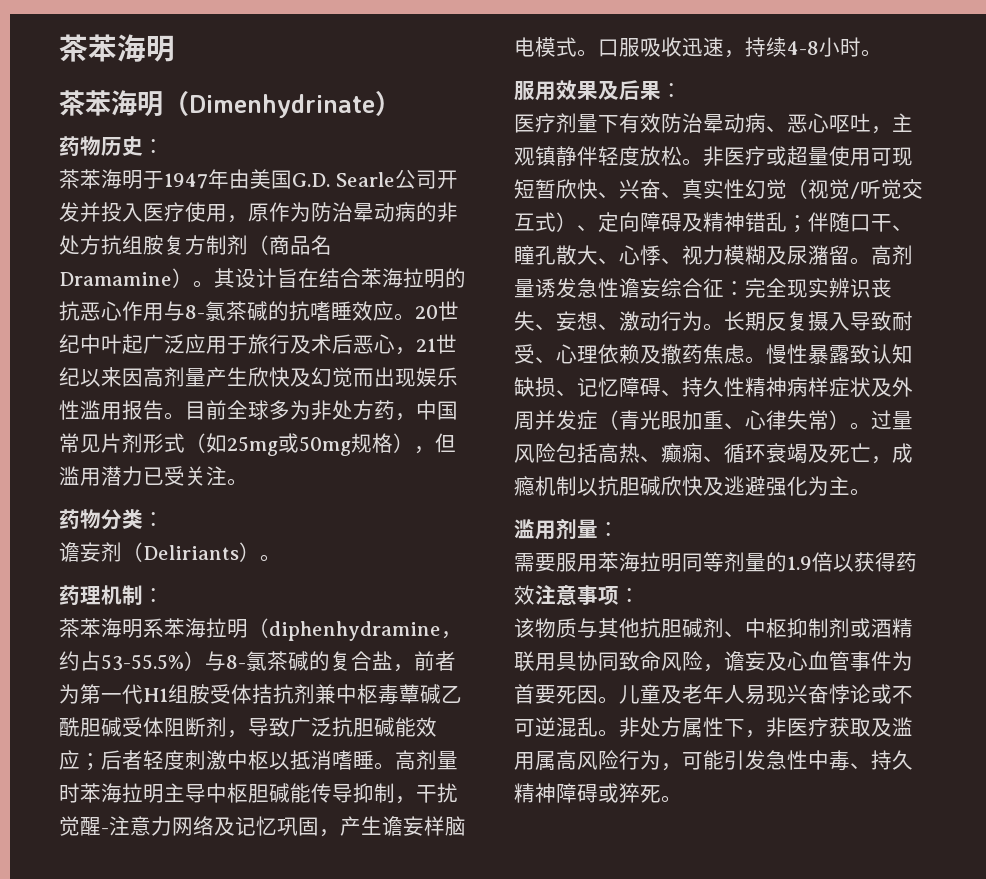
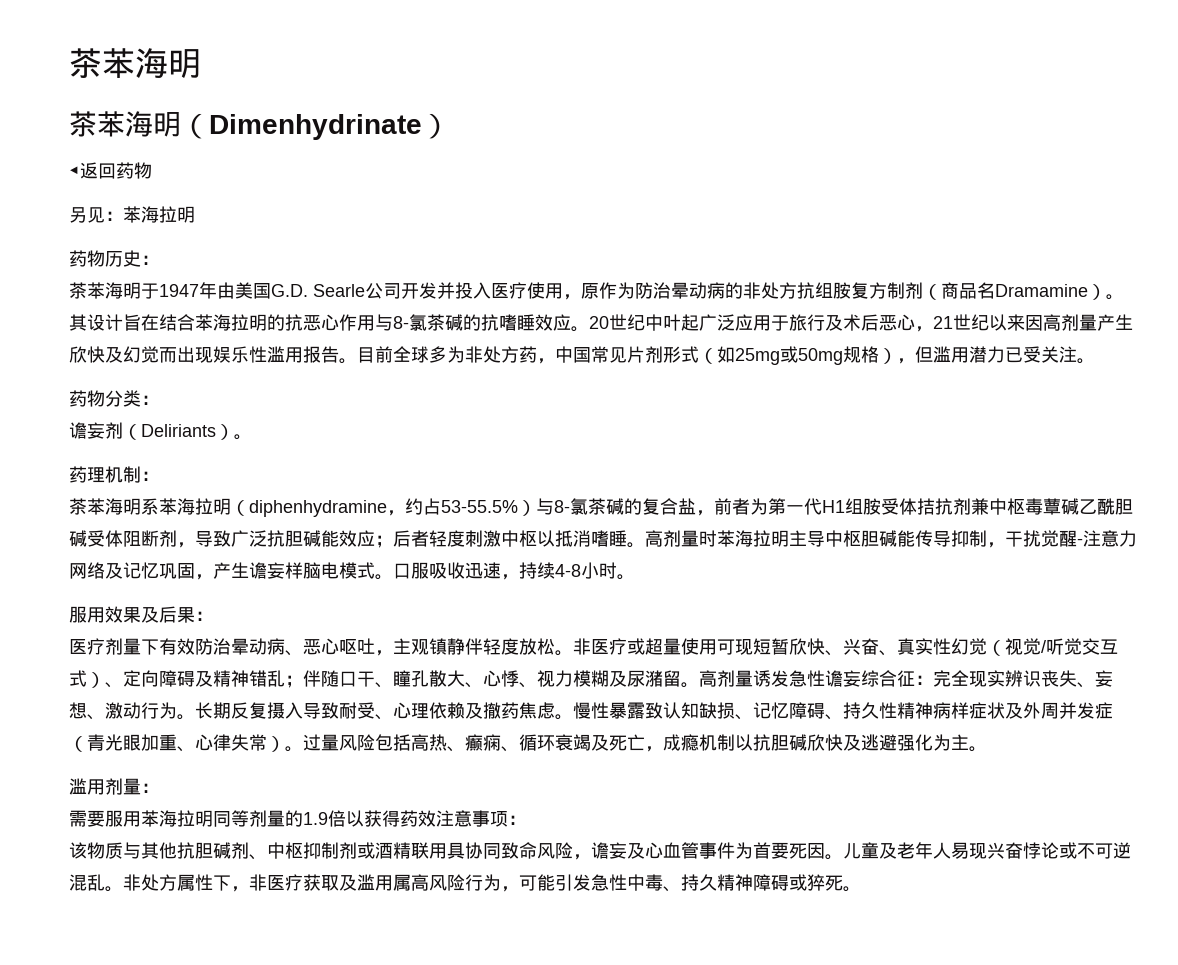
(401, 103) none -> [69,162,152,179] [69,206,195,223] // ◀返回药物 // 另见：苯海拉明

